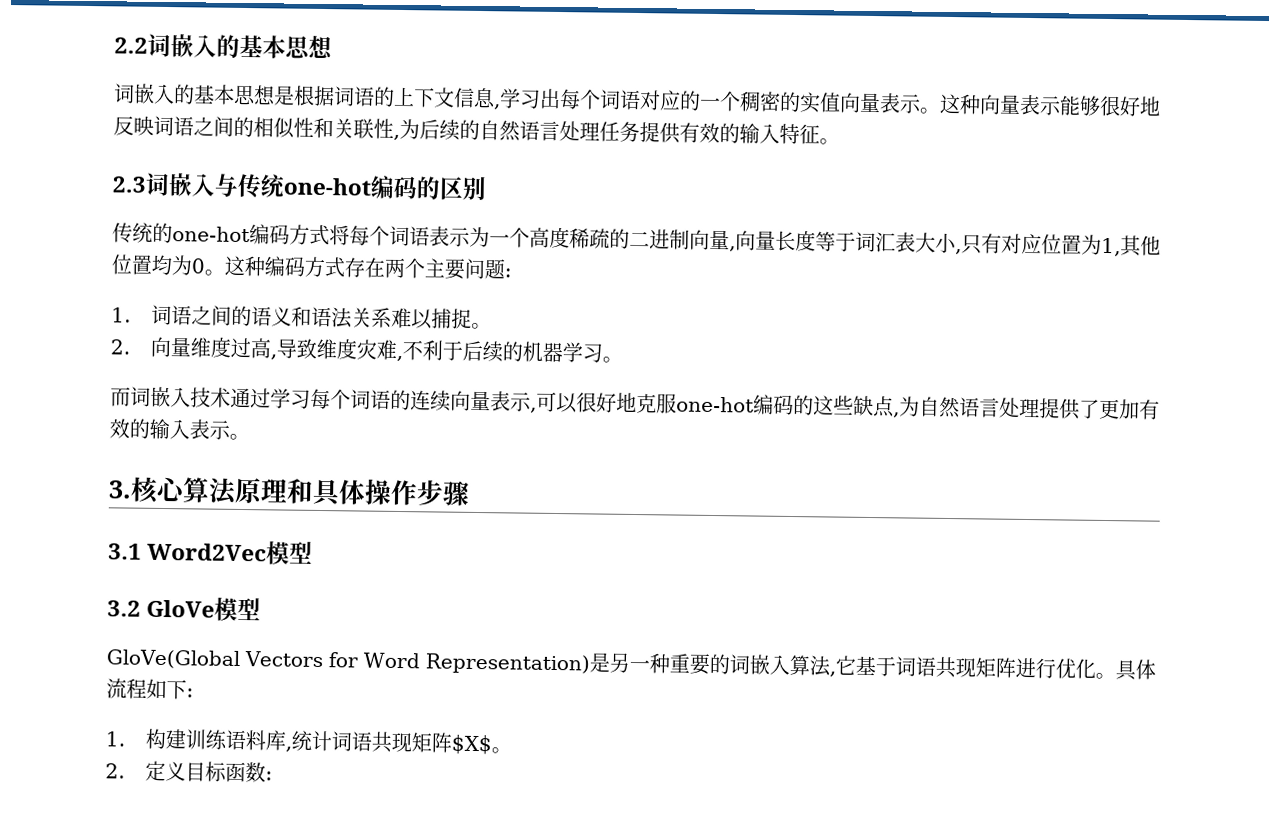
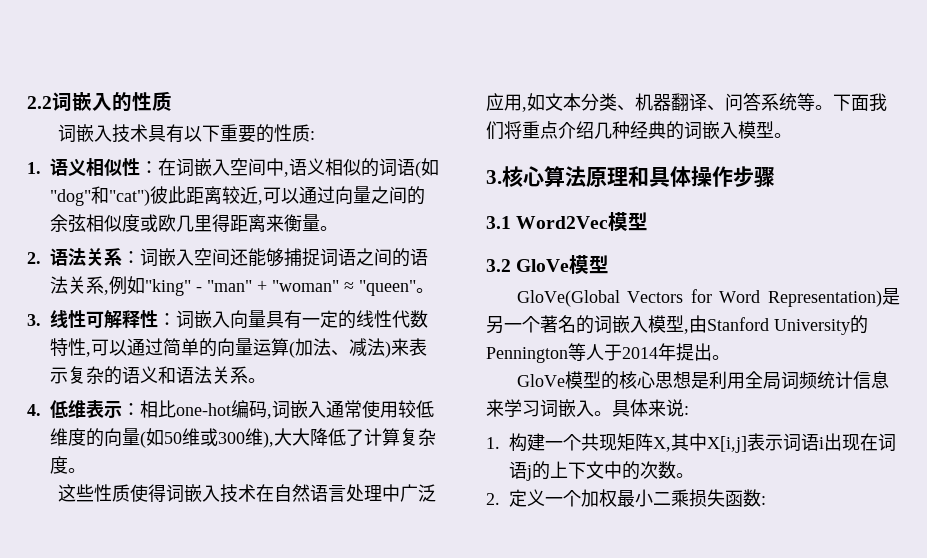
[239,34,333,60] [113,83,1161,117] [113,115,840,145] [112,172,487,201] [112,222,1161,257] [111,254,512,280] [111,304,232,326] 基本思想 // 词嵌入的基本思想是根据词语的上下文信息,学习出每个词语对应的一个稠密的实值向量表示。这种向量表示能够很好地反映词语之间的相似性和关联性,为后续的自然语言处理任务提供有效的输入特征。 // 2.3词嵌入与传统one-hot编码的区别 // 传统的one-hot编码方式将每个词语表示为一个高度稀疏的二进制向量,向量长度等于词汇表大小,只有对应位置为1,其他位置均为0。这种编码方式存在两个主要问题: // 1.词语之间 -> [132,91,172,111] [57,124,315,143] [27,158,439,178] [50,186,425,206] [50,214,338,233] [27,248,428,267] [50,276,434,296] [27,310,428,329] [50,338,427,358] [50,366,104,384] 性质 // 词嵌入技术具有以下重要的性质: // 1.语义相似性：在词嵌入空间中,语义相似的词语(如"dog"和"cat")彼此距离较近,可以通过向量之间的余弦相似度或欧几里得距离来衡量。 // 2.语法关系：词嵌入空间还能够捕捉词语之间的语法关系,例如"king" - "man" + "woman" ≈ "queen"。 // 3.线性可解释性：词嵌入向量具有一定的线性代数特性,可以通过简单的向量运算(加法、减法)来表示复杂
[390,307,492,330] [110,336,623,363] [110,386,1160,420] [109,418,231,440] 难以捕捉。 // 2.向量维度过高,导致维度灾难,不利于后续的机器学习。 // 而词嵌入技术通过学习每个词语的连续向量表示,可以很好地克服one-hot编码的这些缺点,为自然语言处理提供了更加有效的输入表示 -> [248,378,266,383] [27,400,434,419] [50,428,436,448] [50,456,86,474] [57,484,436,503] [486,93,887,112] [486,121,774,140] 。 // 4.低维表示：相比one-hot编码,词嵌入通常使用较低维度的向量(如50维或300维),大大降低了计算复杂度。 // 这些性质使得词嵌入技术在自然语言处理中广泛应用,如文本分类、机器翻译、问答系统等。下面我们将重点介绍几种经典的词嵌入模型
[648,653,1156,681] [106,678,194,700] [105,728,512,755] [105,760,227,782] 种重要的词嵌入算法,它基于词语共现矩阵进行优化。具体流程如下: // 1.构建训练语料库,统计词语共现矩阵$X$。 // 2.定义目标 -> [522,315,868,335] [486,343,730,363] [516,371,889,390] [486,399,689,417] [486,433,896,453] [509,461,694,481] [486,489,725,507] 个著名的词嵌入模型,由Stanford University的Pennington等人于2014年提出。 // GloVe模型的核心思想是利用全局词频统计信息来学习词嵌入。具体来说: // 1.构建一个共现矩阵X,其中X[i,j]表示词语i出现在词语j的上下文中的次数。 // 2.定义一个加权最小二乘损失

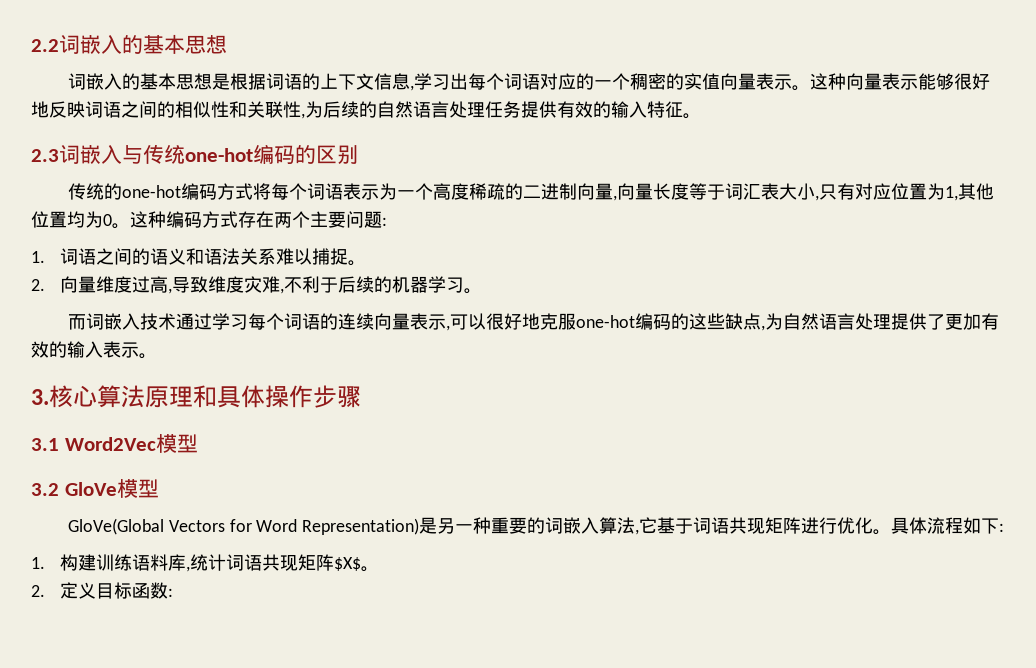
[132,91,172,111] [57,124,315,143] [27,158,439,178] [50,186,425,206] [50,214,338,233] [27,248,428,267] [50,276,434,296] [27,310,428,329] [50,338,427,358] [50,366,104,384] 性质 // 词嵌入技术具有以下重要的性质: // 1.语义相似性：在词嵌入空间中,语义相似的词语(如"dog"和"cat")彼此距离较近,可以通过向量之间的余弦相似度或欧几里得距离来衡量。 // 2.语法关系：词嵌入空间还能够捕捉词语之间的语法关系,例如"king" - "man" + "woman" ≈ "queen"。 // 3.线性可解释性：词嵌入向量具有一定的线性代数特性,可以通过简单的向量运算(加法、减法)来表示复杂 -> [143,34,227,54] [67,73,990,91] [31,101,701,119] [31,144,358,164] [67,183,994,201] [31,211,387,229] [31,248,132,265] 基本思想 // 词嵌入的基本思想是根据词语的上下文信息,学习出每个词语对应的一个稠密的实值向量表示。这种向量表示能够很好地反映词语之间的相似性和关联性,为后续的自然语言处理任务提供有效的输入特征。 // 2.3词嵌入与传统one-hot编码的区别 // 传统的one-hot编码方式将每个词语表示为一个高度稀疏的二进制向量,向量长度等于词汇表大小,只有对应位置为1,其他位置均为0。这种编码方式存在两个主要问题: // 1.词语之间
[248,378,266,383] [27,400,434,419] [50,428,436,448] [50,456,86,474] [57,484,436,503] [486,93,887,112] [486,121,774,140] 。 // 4.低维表示：相比one-hot编码,词嵌入通常使用较低维度的向量(如50维或300维),大大降低了计算复杂度。 // 这些性质使得词嵌入技术在自然语言处理中广泛应用,如文本分类、机器翻译、问答系统等。下面我们将重点介绍几种经典的词嵌入模型 -> [275,248,366,266] [31,276,482,294] [67,313,999,331] [31,341,139,358] 难以捕捉。 // 2.向量维度过高,导致维度灾难,不利于后续的机器学习。 // 而词嵌入技术通过学习每个词语的连续向量表示,可以很好地克服one-hot编码的这些缺点,为自然语言处理提供了更加有效的输入表示
[522,315,868,335] [486,343,730,363] [516,371,889,390] [486,399,689,417] [486,433,896,453] [509,461,694,481] [486,489,725,507] 个著名的词嵌入模型,由Stanford University的Pennington等人于2014年提出。 // GloVe模型的核心思想是利用全局词频统计信息来学习词嵌入。具体来说: // 1.构建一个共现矩阵X,其中X[i,j]表示词语i出现在词语j的上下文中的次数。 // 2.定义一个加权最小二乘损失 -> [473,517,1005,535] [31,554,379,572] [31,582,132,599] 种重要的词嵌入算法,它基于词语共现矩阵进行优化。具体流程如下: // 1.构建训练语料库,统计词语共现矩阵$X$。 // 2.定义目标

